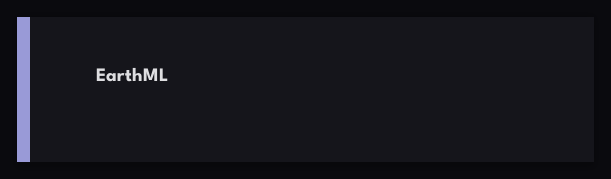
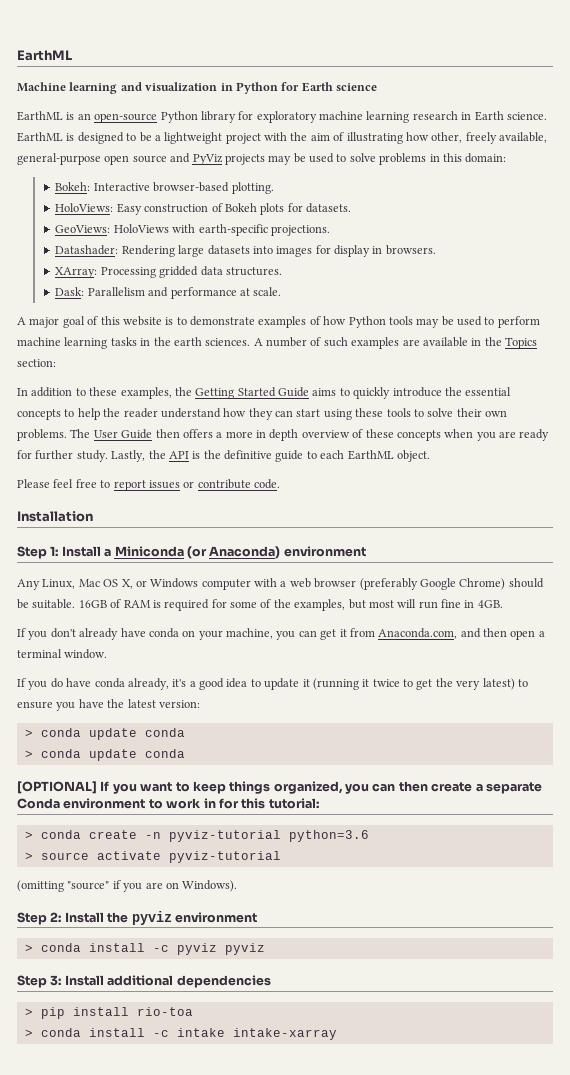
[96,67,168,82] EarthML -> [17,50,72,61] [17,82,377,94] [17,111,547,123] [17,132,547,144] [17,153,507,165] [55,182,274,194] [55,203,352,215] [55,224,330,236] [55,245,436,257] [55,266,282,278] [55,287,282,299] [17,316,540,328] [17,337,537,349] [17,359,56,367] [17,387,512,399] [17,408,507,420] [17,429,550,441] [17,450,430,462] [17,479,280,491] [17,511,93,522] [17,546,366,559] [17,578,544,590] [17,599,503,611] [17,628,545,640] [17,649,108,659] [17,678,528,690] [17,699,200,711] [24,728,185,740] [24,749,185,761] [17,781,542,794] [17,798,319,809] [24,830,369,842] [24,851,281,863] [17,880,238,892] [17,911,257,925] [24,943,265,955] [17,975,271,988] [24,1007,193,1019] [24,1028,337,1040] EarthML // Machine learning and visualization in Python for Earth science // EarthML is an open-source Python library for exploratory machine learning research in Earth science. EarthML is designed to be a lightweight project with the aim of illustrating how other, freely available, general-purpose open source and PyViz projects may be used to solve problems in this domain: // Bokeh: Interactive browser-based plotting. // HoloViews: Easy construction of Bokeh plots for datasets. // GeoViews: HoloViews with earth-specific projections. // Datashader: Rendering large datasets into images for display in browsers. // XArray: Processing gridded data structures. // Dask: Parallelism and performance at scale. // A major goal of this website is to demonstrate examples of how Python tools may be used to perform machine learning tasks in the earth sciences. A number of such examples are available in the Topics section: // In addition to these examples, the Getting Started Guide aims to quickly introduce the essential concepts to help the reader understand how they can start using these tools to solve their own problems. The User Guide then offers a more in depth overview of these concepts when you are ready for further study. Lastly, the API is the definitive guide to each EarthML object. // Please feel free to report issues or contribute code. // Installation // Step 1: Install a Miniconda (or Anaconda) environment // Any Linux, Mac OS X, or Windows computer with a web browser (preferably Google Chrome) should be suitable. 16GB of RAM is required for some of the examples, but most will run fine in 4GB. // If you don't already have conda on your machine, you can get it from Anaconda.com, and then open a terminal window. // If you do have conda already, it's a good idea to update it (running it twice to get the very latest) to ensure you have the latest version: // > conda update conda // > conda update conda // [OPTIONAL] If you want to keep things organized, you can then create a separate Conda environment to work in for this tutorial: // > conda create -n pyviz-tutorial python=3.6 // > source activate pyviz-tutorial // (omitting "source" if you are on Windows). // Step 2: Install the pyviz environment // > conda install -c pyviz pyviz // Step 3: Install additional dependencies // > pip install rio-toa // > conda install -c intake intake-xarray

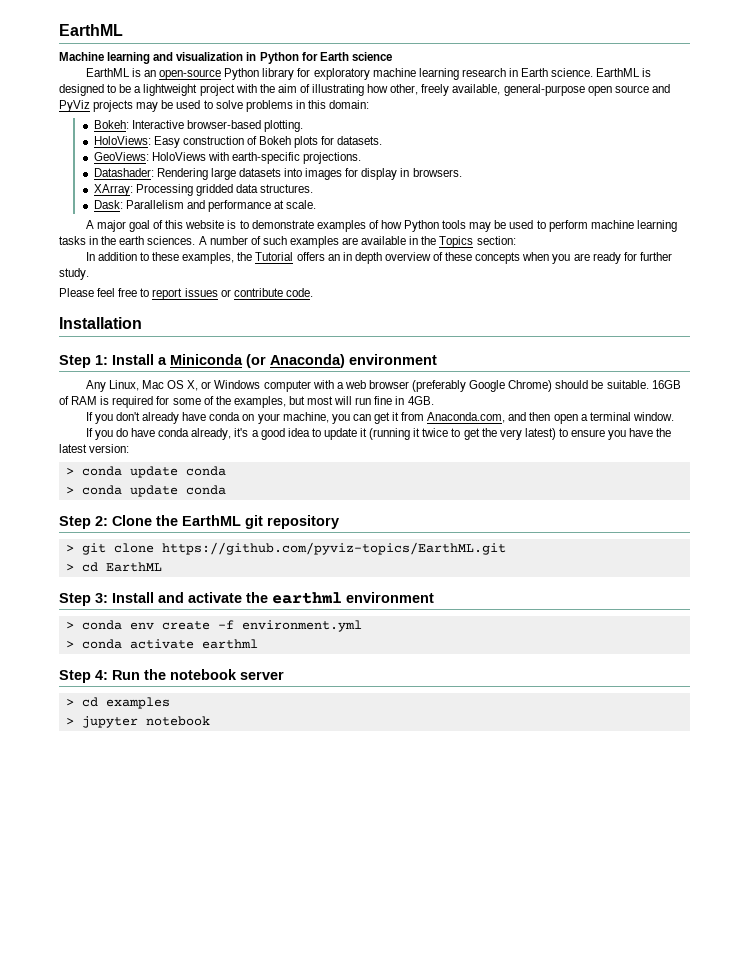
[195,387,512,399] [17,408,507,420] [17,429,253,441] Getting Started Guide aims to quickly introduce the essential concepts to help the reader understand how they can start using these tools to solve their own problems. The User Guide then offers a more -> [255,252,340,261] Tutorial offers an
[111,450,430,462] Lastly, the API is the definitive guide to each EarthML object. -> (89, 274) none
[17,781,542,794] [17,798,319,809] [24,830,369,842] [24,851,281,863] [17,880,238,892] [17,911,257,925] [24,943,265,955] [17,975,271,988] [24,1007,193,1019] [24,1028,337,1040] [OPTIONAL] If you want to keep things organized, you can then create a separate Conda environment to work in for this tutorial: // > conda create -n pyviz-tutorial python=3.6 // > source activate pyviz-tutorial // (omitting "source" if you are on Windows). // Step 2: Install the pyviz environment // > conda install -c pyviz pyviz // Step 3: Install additional dependencies // > pip install rio-toa // > conda install -c intake intake-xarray -> [59,515,339,529] [65,542,506,555] [65,562,162,572] [59,592,434,606] [65,620,362,632] [65,639,258,649] [59,669,284,683] [65,697,170,709] [65,716,210,728] Step 2: Clone the EarthML git repository // > git clone https://github.com/pyviz-topics/EarthML.git // > cd EarthML // Step 3: Install and activate the earthml environment // > conda env create -f environment.yml // > conda activate earthml // Step 4: Run the notebook server // > cd examples // > jupyter notebook

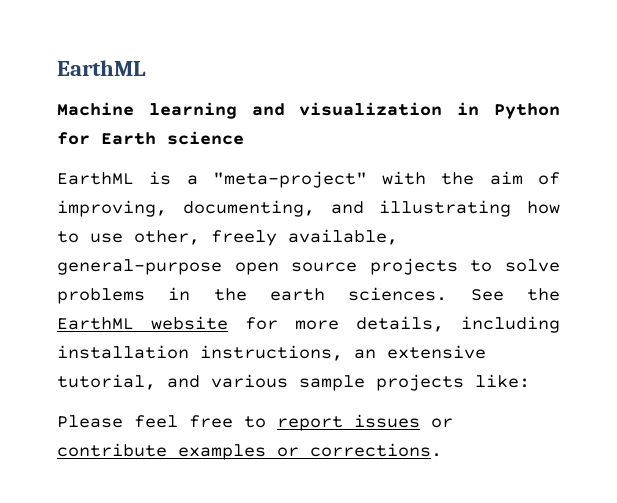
[144,68,652,80] [59,84,389,96] an open-source Python library for exploratory machine learning research in Earth science. EarthML is designed to be a lightweight project with the aim of illustrating how -> [186,171,560,188] [57,200,560,217] [57,231,123,243] a "meta-project" with the aim of improving, documenting, and illustrating how to use
[651,84,670,93] [59,100,370,112] [93,120,303,132] [93,136,383,148] [93,152,362,164] [93,168,462,180] [93,184,314,196] [93,200,317,212] [85,220,677,232] [59,236,516,248] [85,252,672,264] [59,268,89,280] and PyViz projects may be used to solve problems in this domain: // Bokeh: Interactive browser-based plotting. // HoloViews: Easy construction of Bokeh plots for datasets. // GeoViews: HoloViews with earth-specific projections. // Datashader: Rendering large datasets into images for display in browsers. // XArray: Processing gridded data structures. // Dask: Parallelism and performance at scale. // A major goal of this website is to demonstrate examples of how Python tools may be used to perform machine learning tasks in the earth sciences. A number of such examples are available in the Topics section: // In addition to these examples, the Tutorial offers an in depth overview of these concepts when you are ready for further study. -> [369,258,560,275] [57,287,560,304] [57,316,560,333] [57,345,486,361] [57,374,530,391] projects to solve problems in the earth sciences. See the EarthML website for more details, including installation instructions, an extensive tutorial, and various sample projects like:
[285,288,313,297] [59,317,142,329] [59,354,437,368] [85,380,681,392] [59,396,434,408] [85,412,674,424] [85,428,672,440] [59,444,130,453] [65,466,226,478] [65,485,226,497] [59,515,339,529] [65,542,506,555] [65,562,162,572] [59,592,434,606] [65,620,362,632] [65,639,258,649] [59,669,284,683] [65,697,170,709] [65,716,210,728] code. // Installation // Step 1: Install a Miniconda (or Anaconda) environment // Any Linux, Mac OS X, or Windows computer with a web browser (preferably Google Chrome) should be suitable. 16GB of RAM is required for some of the examples, but most will run fine in 4GB. // If you don't already have conda on your machine, you can get it from Anaconda.com, and then open a terminal window. // If you do have conda already, it's a good idea to update it (running it twice to get the very latest) to ensure you have the latest version: // > conda update conda // > conda update conda // Step 2: Clone the EarthML git repository // > git clone https://github.com/pyviz-topics/EarthML.git // > cd EarthML // Step 3: Install and activate the earthml environment // > conda env create -f environment.yml // > conda activate earthml // Step 4: Run the notebook server // > cd examples // > jupyter notebook -> [178,443,442,460] examples or corrections.

